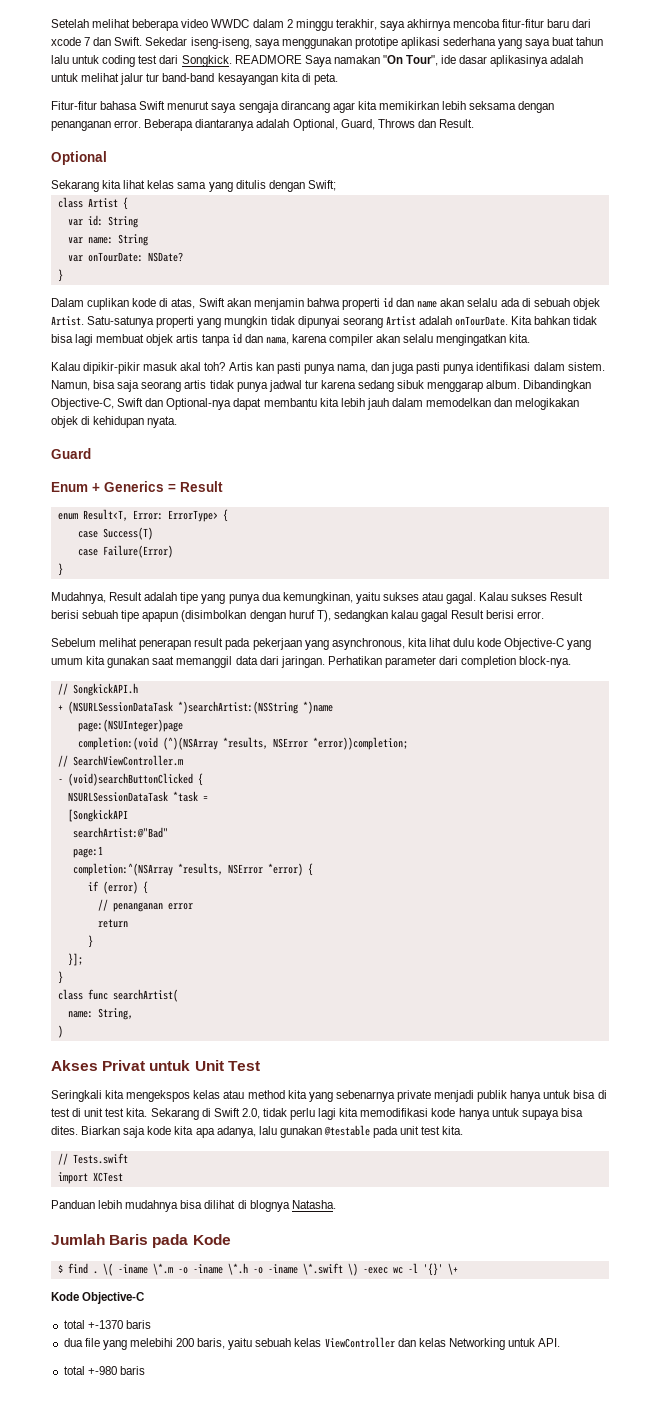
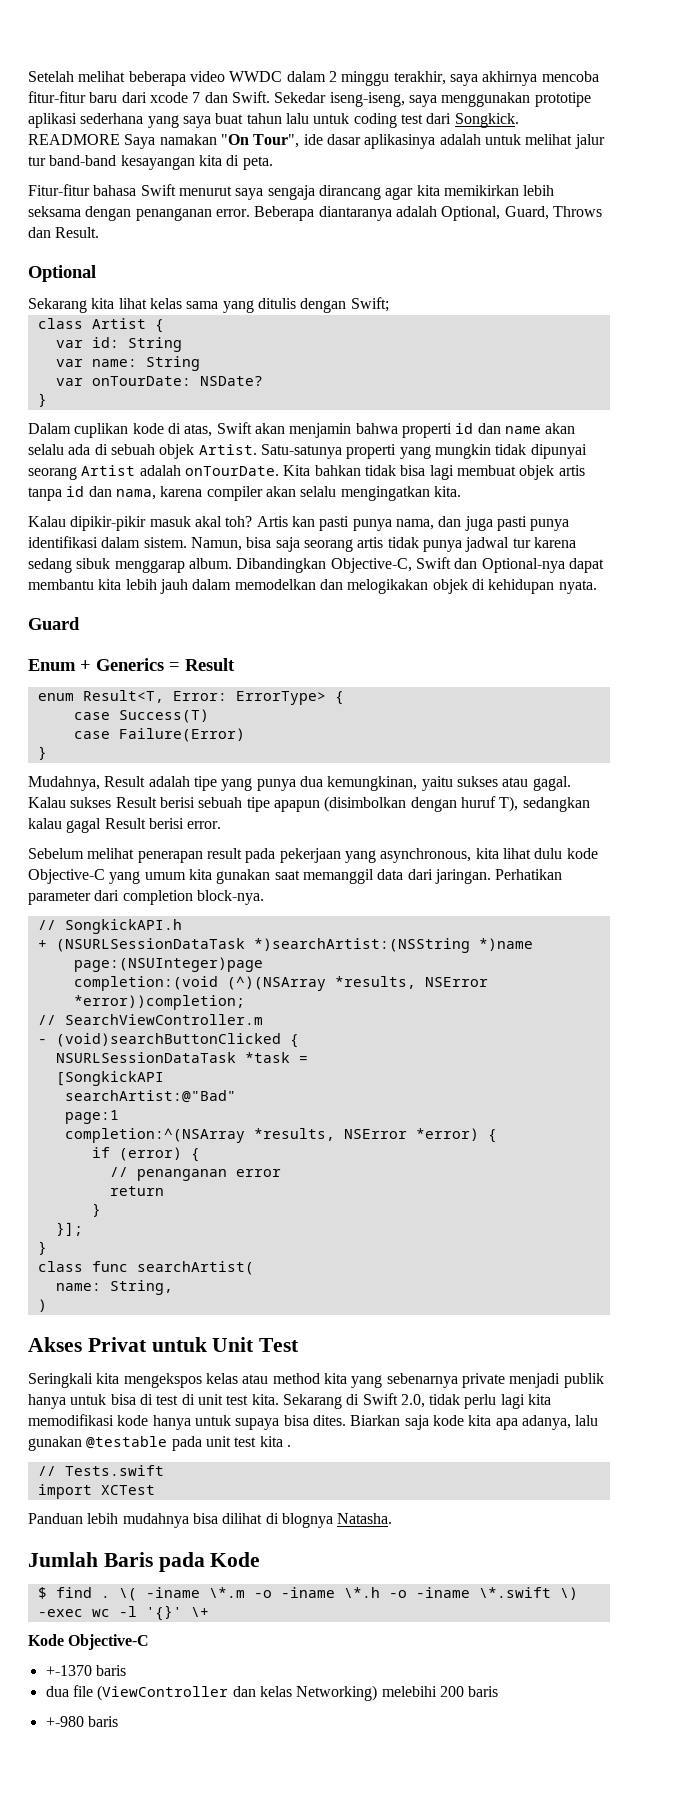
[442,1126,464,1135] kita. -> [259,1436,291,1447] kita .
[63,1320,85,1329] total -> (150, 1642) none
[102,1337,561,1350] [63,1366,85,1375] yang melebihi 200 baris, yaitu sebuah kelas ViewController dan kelas Networking untuk API. // total -> [97,1685,499,1701] (ViewController dan kelas Networking) melebihi 200 baris //

